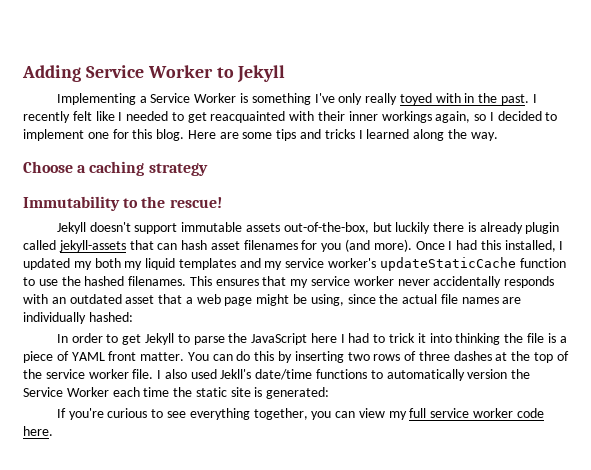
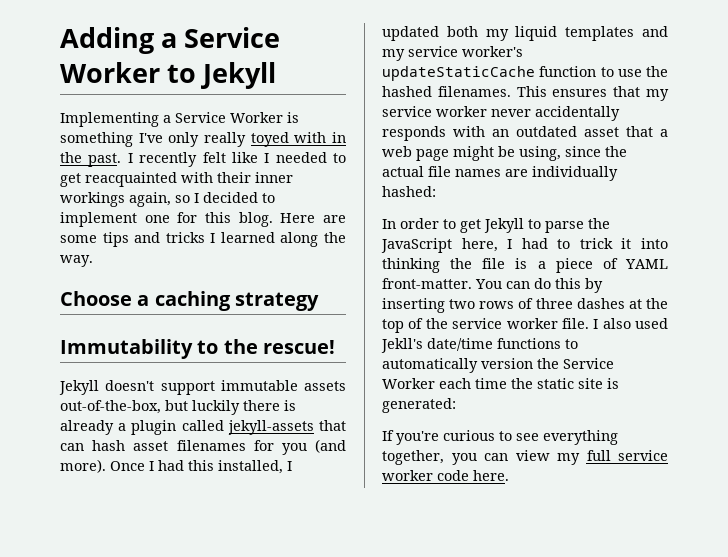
(81, 73) none -> [161,33,178,48] a
(523, 228) none -> [118,423,127,431] a
[73,261,92,270] my -> (439, 33) none
[310,333,337,343] here -> [461,238,498,252] here,
[108,351,185,361] front matter. -> [382,278,472,289] front-matter.

